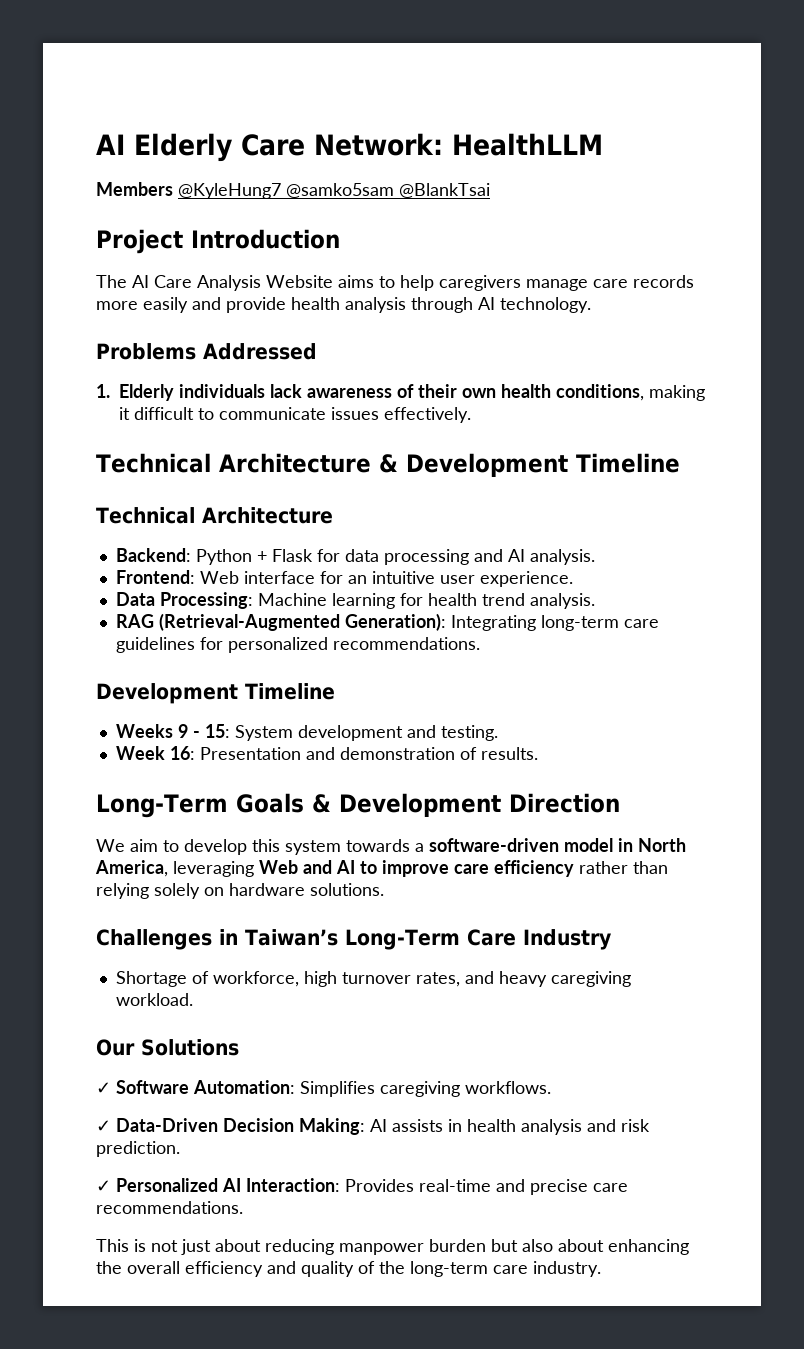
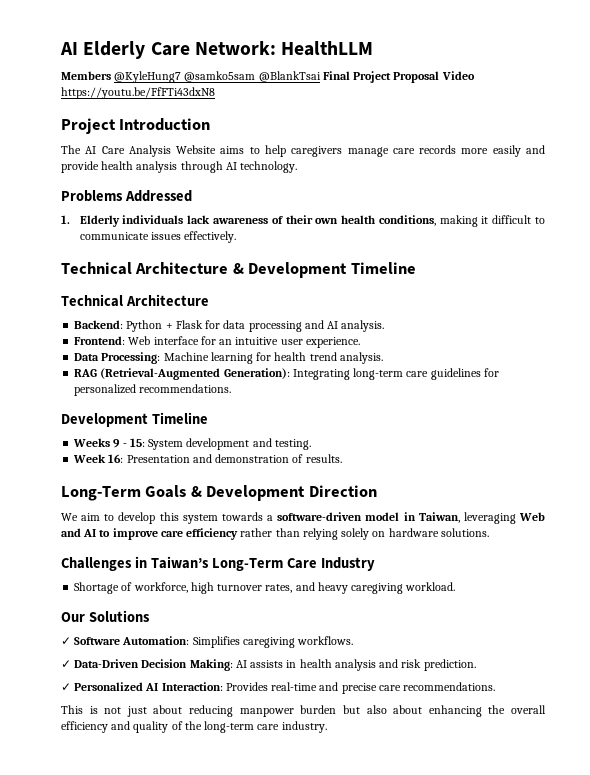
(490, 190) none -> [322,71,475,83] [61,87,215,99] Final Project Proposal Video https://youtu.be/FfFTi43dxN8
[638,838,686,852] [95,860,168,877] North America, -> [418,512,460,523] Taiwan,

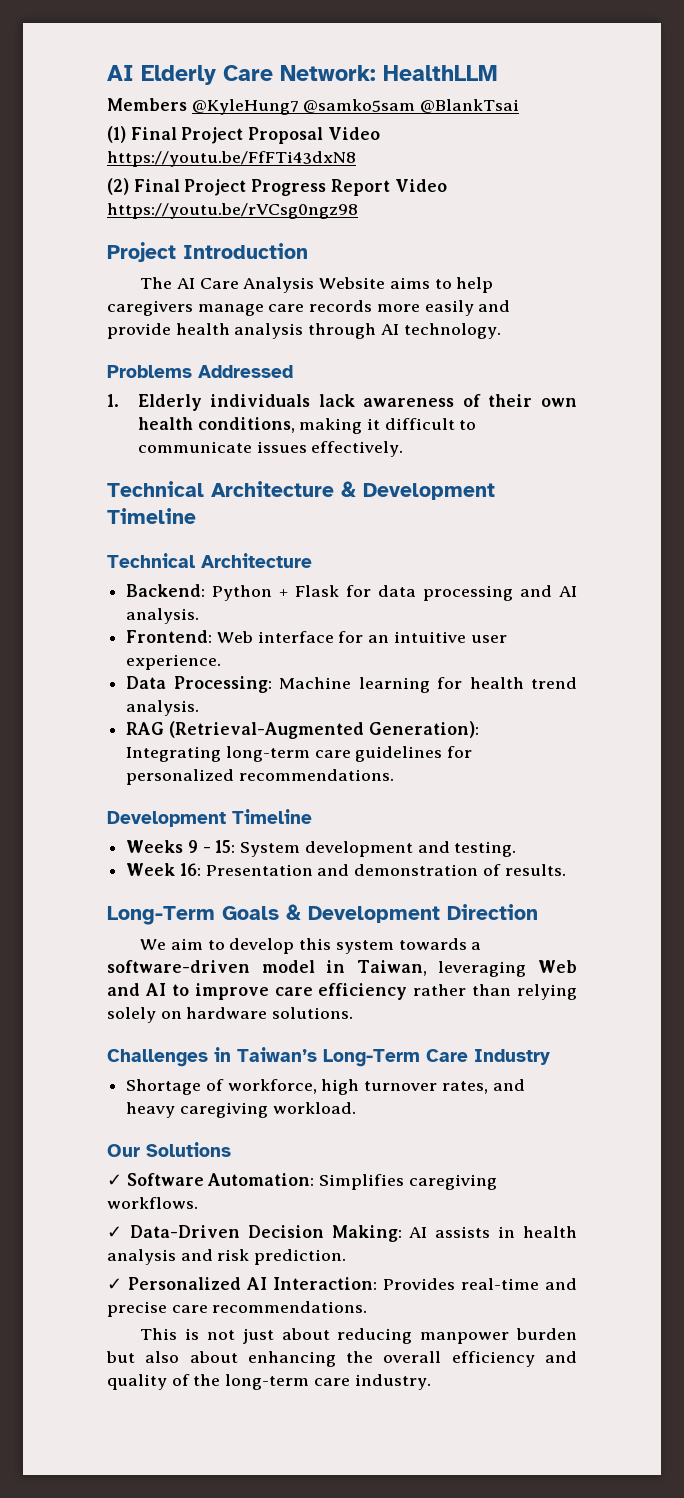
(321, 76) none -> [107,126,126,143] // (1)
(215, 93) none -> [107,178,447,196] [107,203,358,219] // (2) Final Project Progress Report Video https://youtu.be/rVCsg0ngz98

